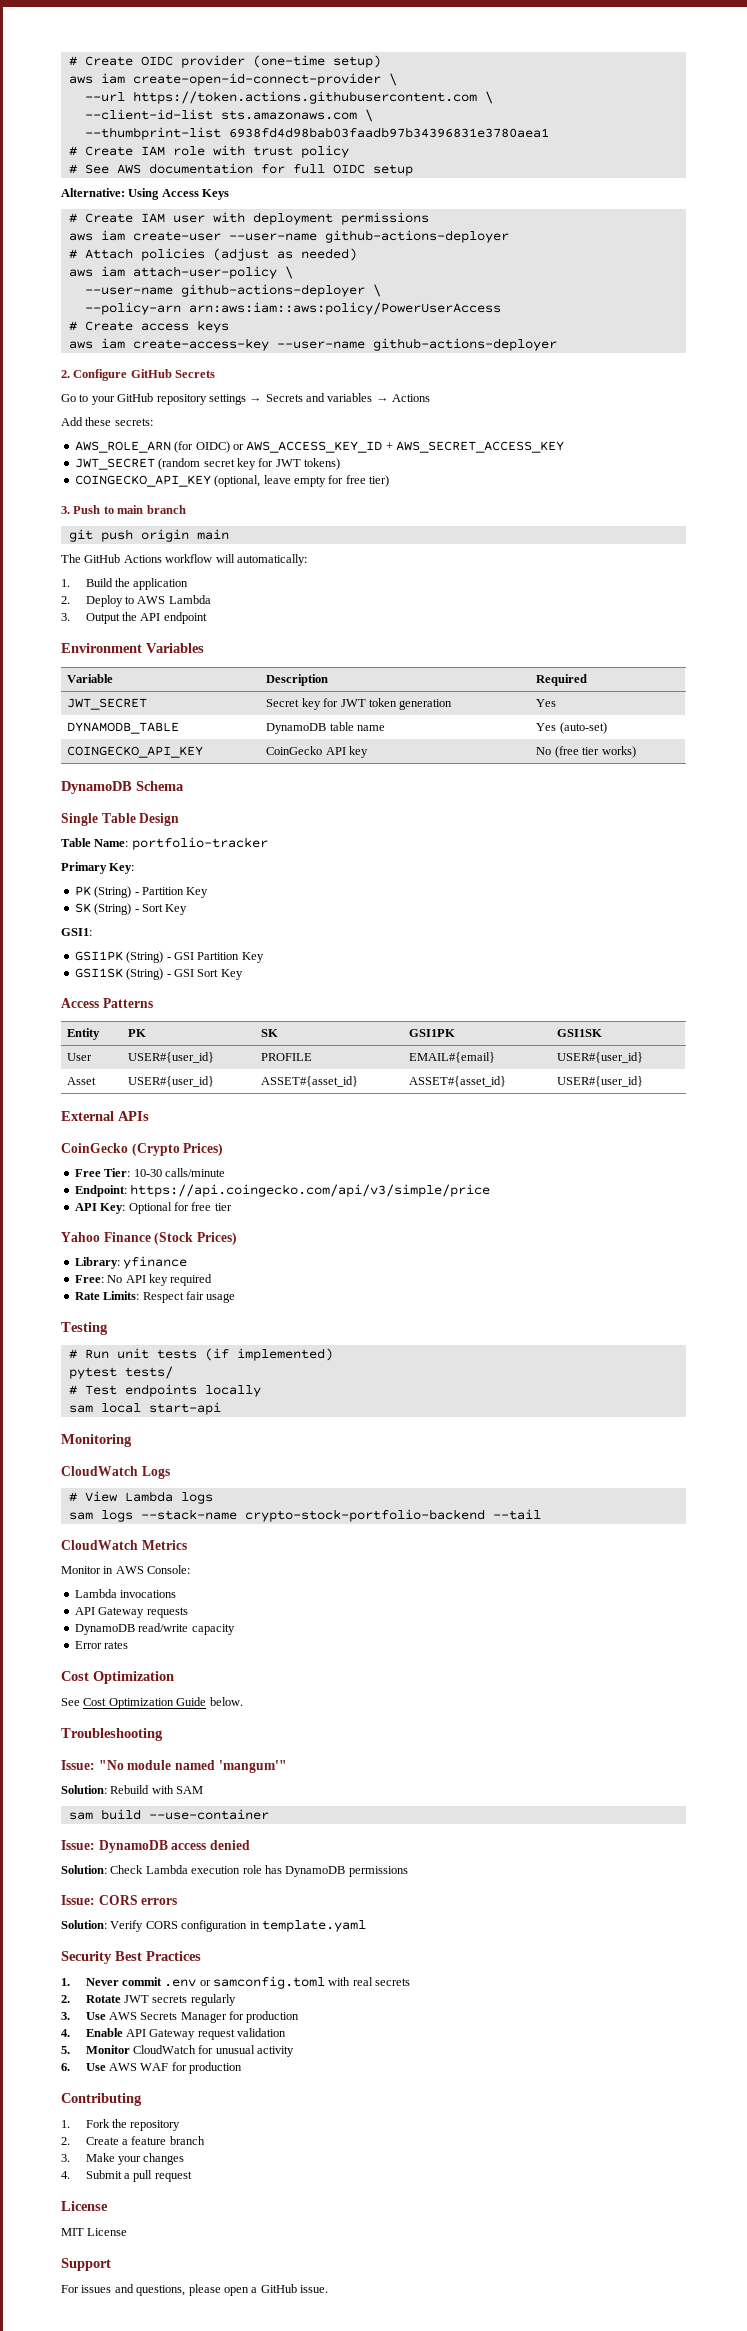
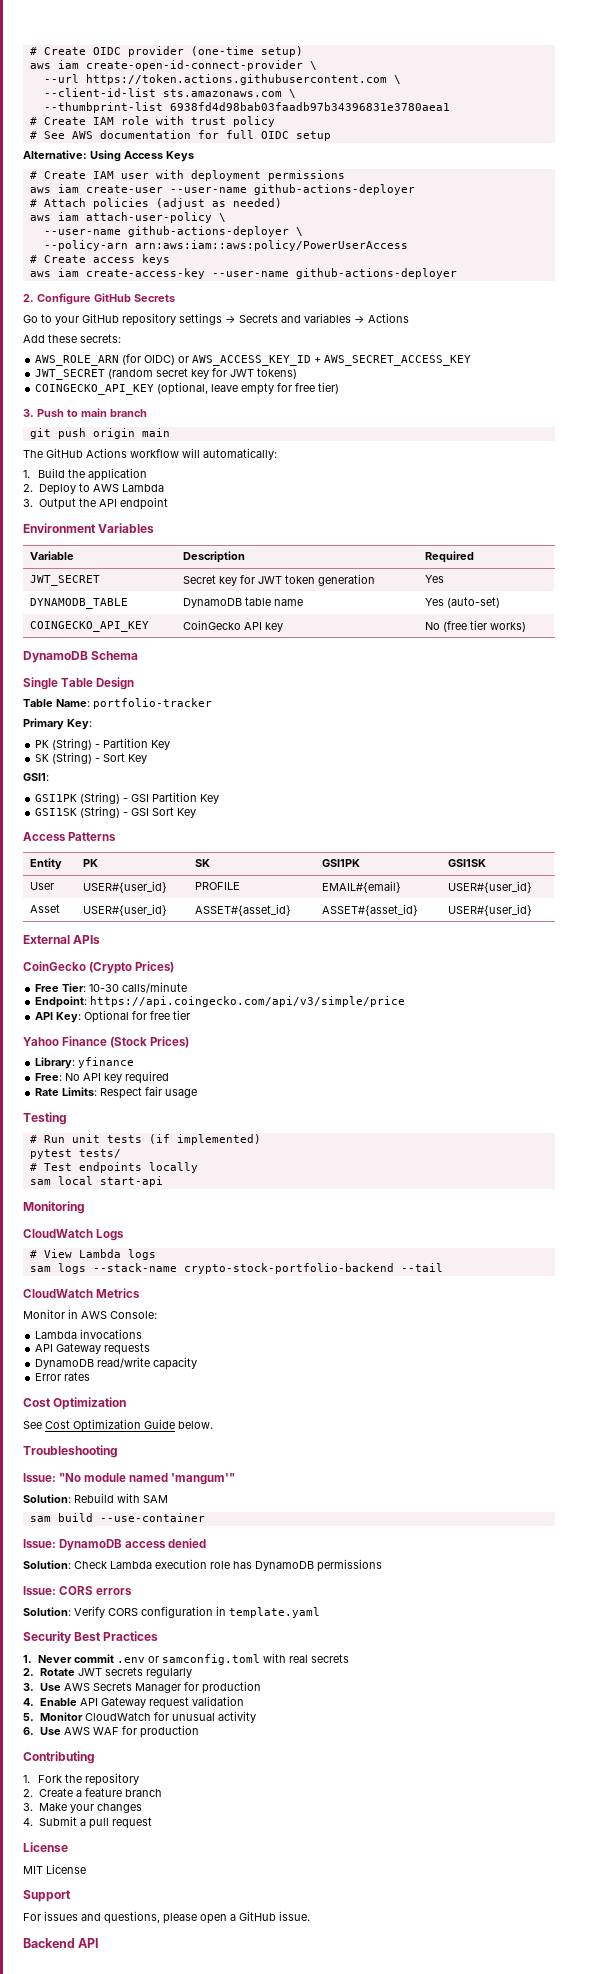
(328, 2289) none -> [23,1938,100,1948] // Backend API

